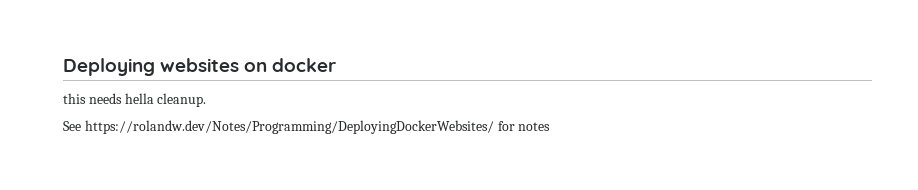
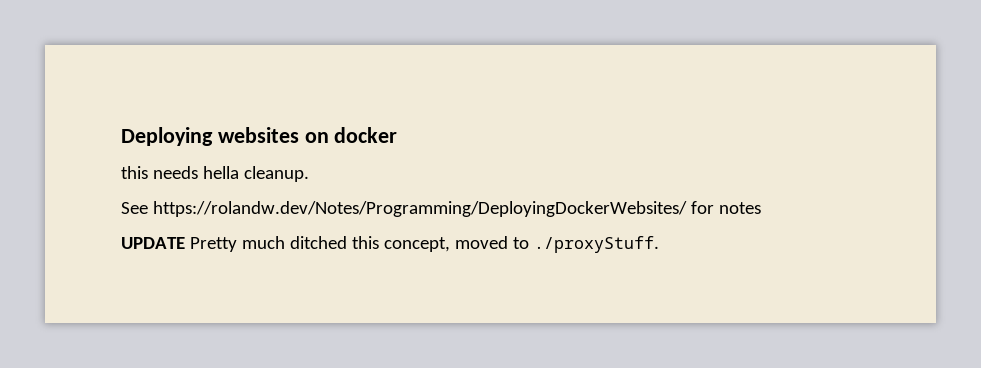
(551, 126) none -> [121,236,659,253] // UPDATE Pretty much ditched this concept, moved to ./proxyStuff.

